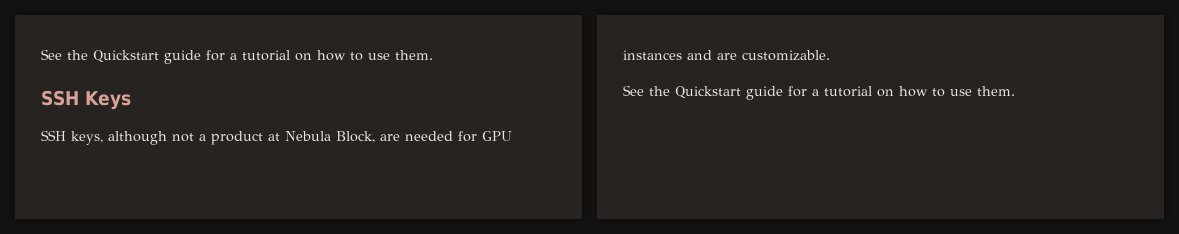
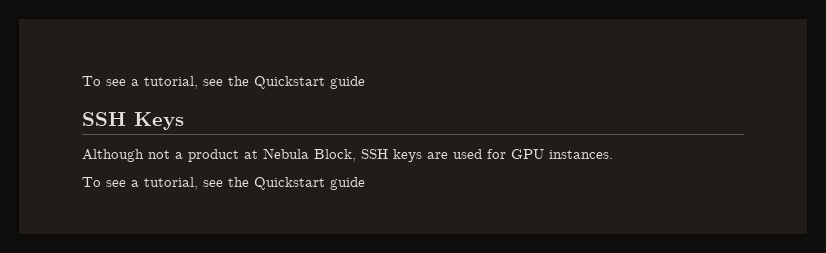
[41,49,433,64] See the Quickstart guide for a tutorial on how to use them. -> [82,76,365,89] To see a tutorial, see the Quickstart guide
[41,130,167,145] SSH keys, although -> [82,149,144,162] Although
[380,131,512,142] [623,50,830,61] [623,85,1015,100] are needed for GPU instances and are customizable. // See the Quickstart guide for a tutorial on how to use them. -> [361,149,613,162] [82,177,365,190] SSH keys are used for GPU instances. // To see a tutorial, see the Quickstart guide

